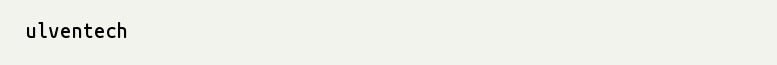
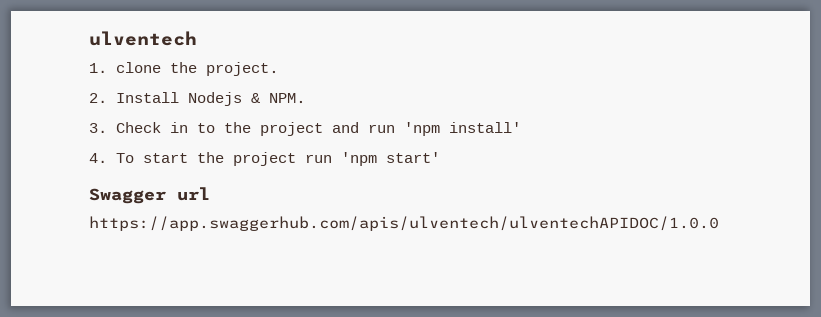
(128, 30) none -> [89,62,279,76] [89,92,306,106] [89,122,521,136] [89,152,440,166] [89,187,210,204] [89,216,719,231] // 1. clone the project. // 2. Install Nodejs & NPM. // 3. Check in to the project and run 'npm install' // 4. To start the project run 'npm start' // Swagger url // https://app.swaggerhub.com/apis/ulventech/ulventechAPIDOC/1.0.0

